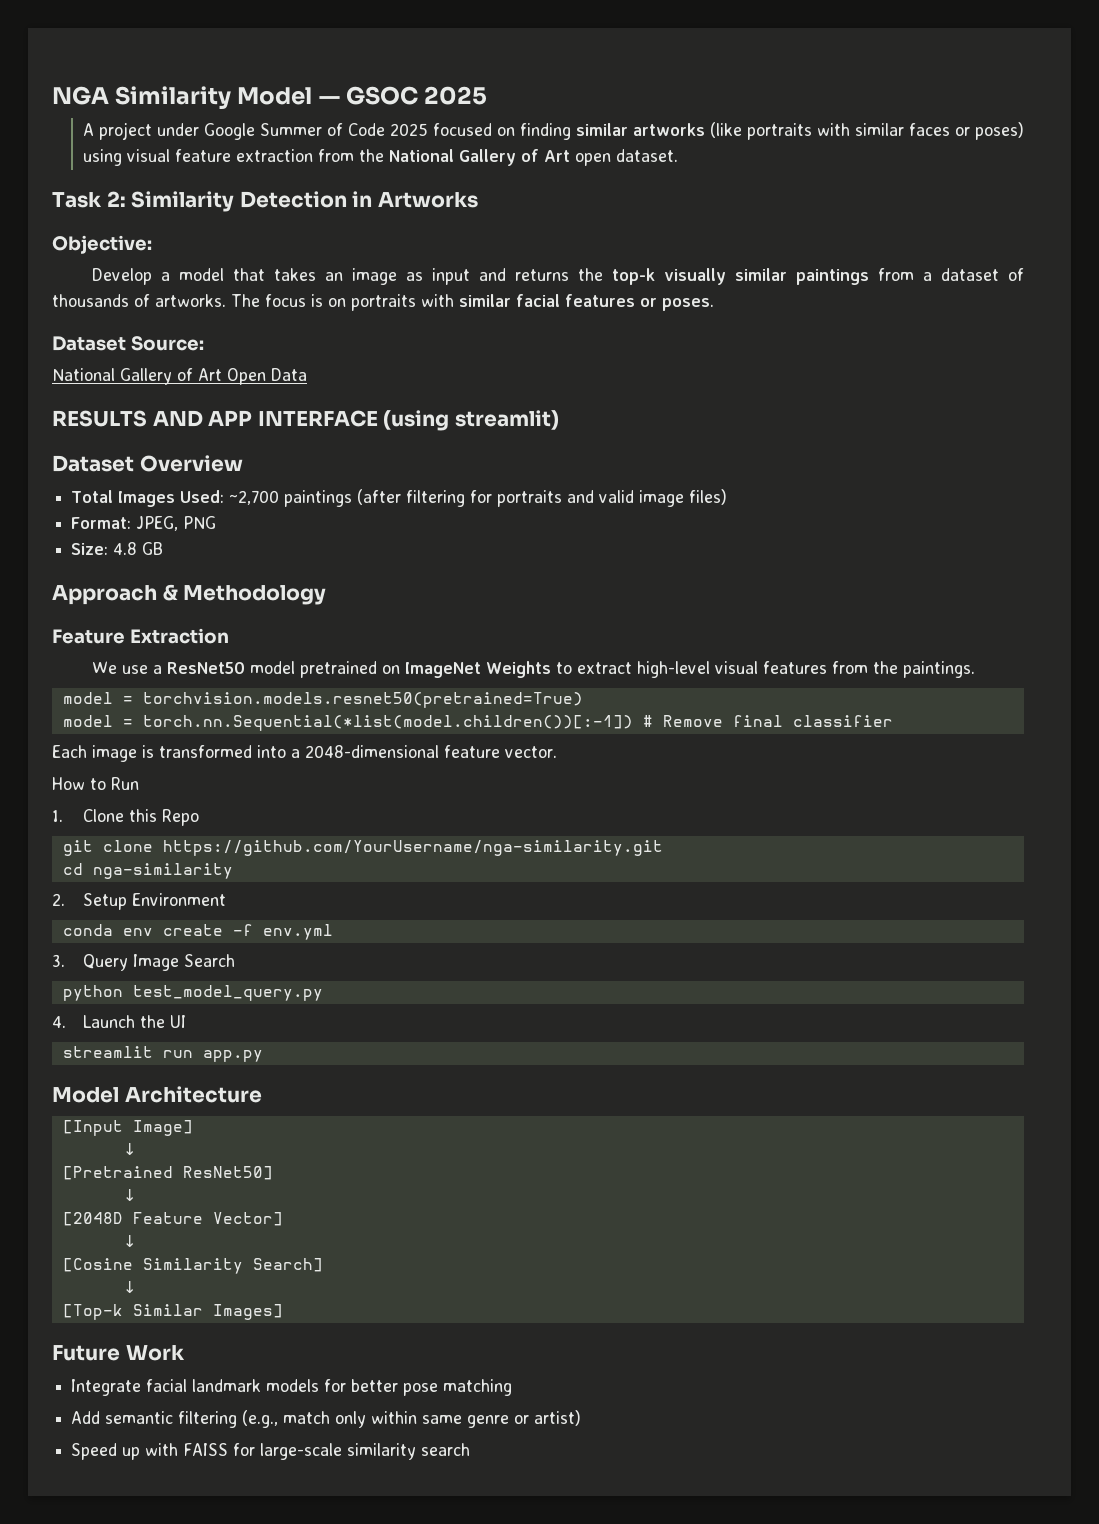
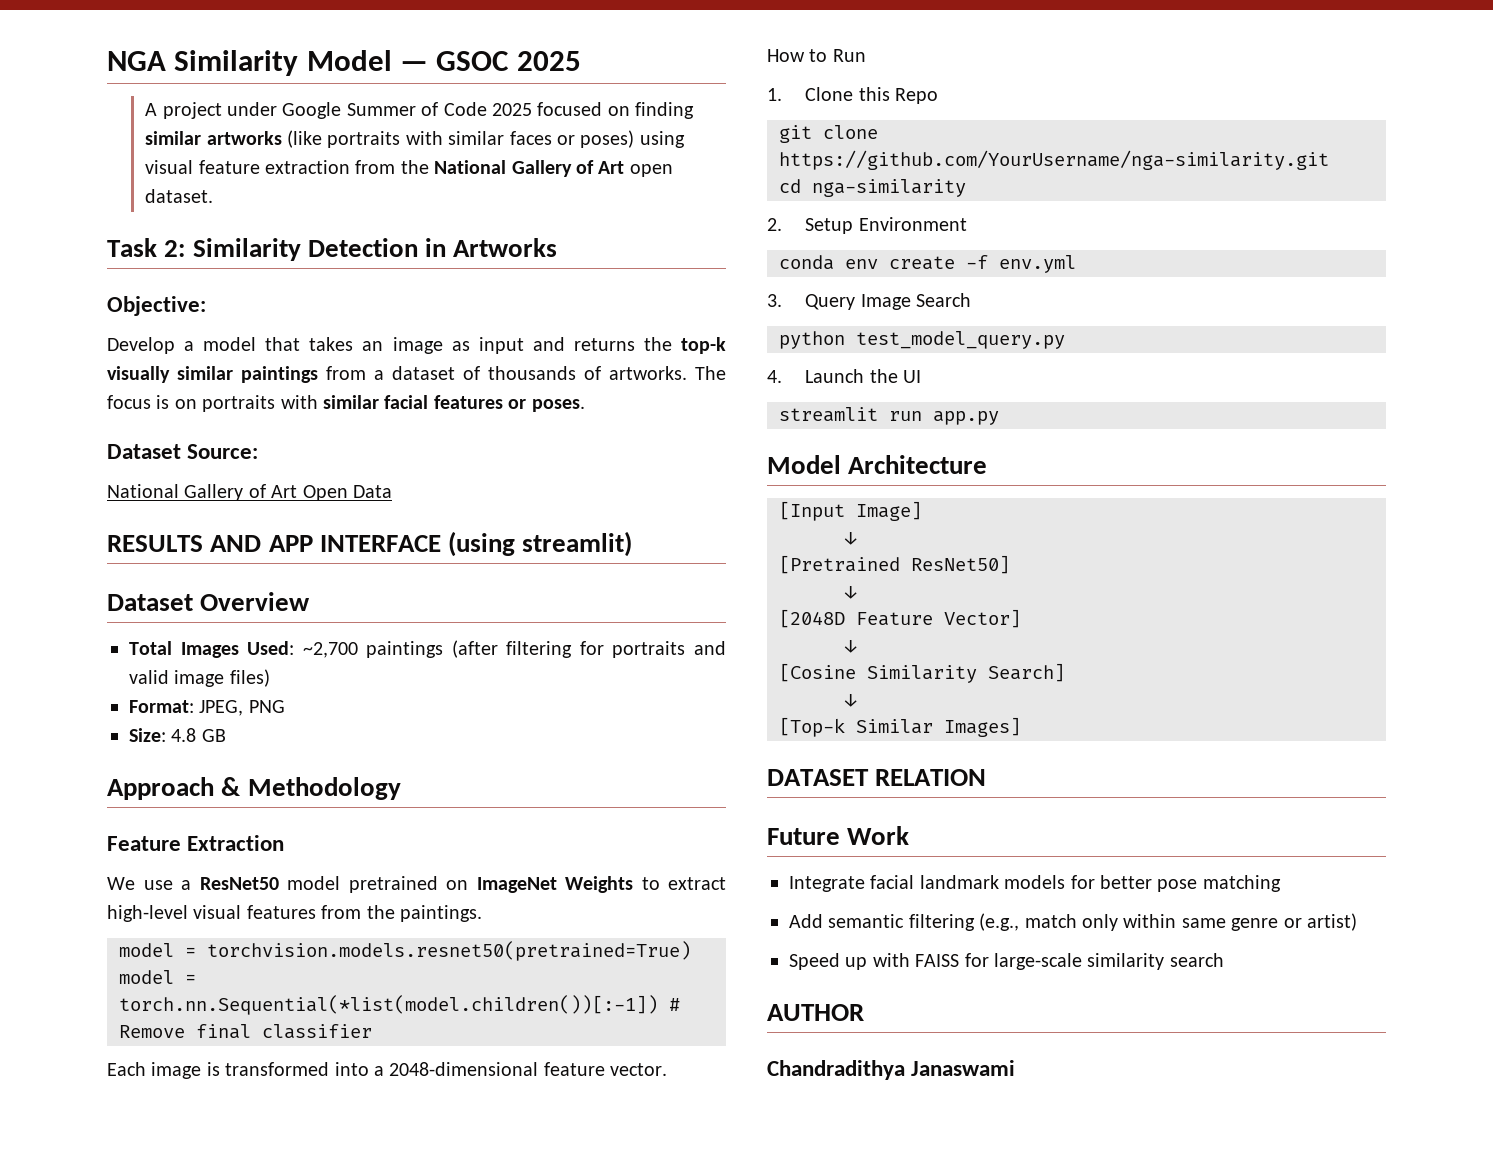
(283, 1312) none -> [767,769,987,786] // DATASET RELATION
(471, 1449) none -> [767,1004,864,1021] [767,1060,1016,1080] // AUTHOR // Chandradithya Janaswami

